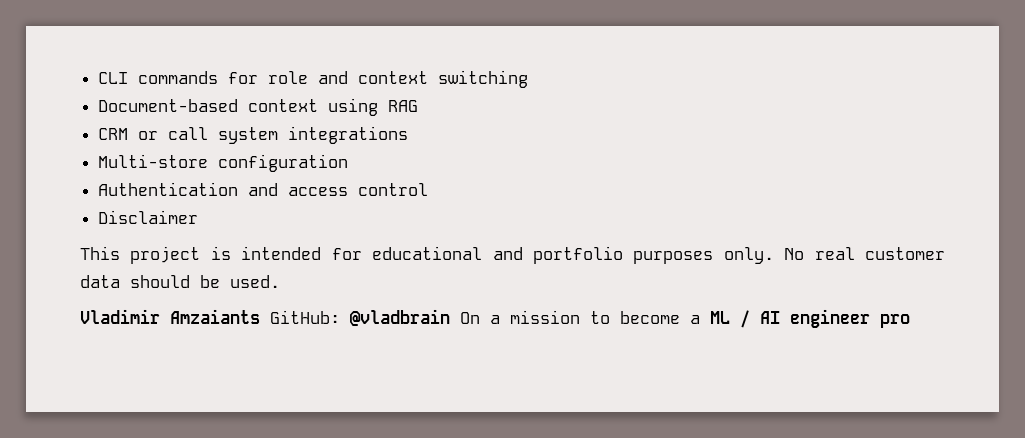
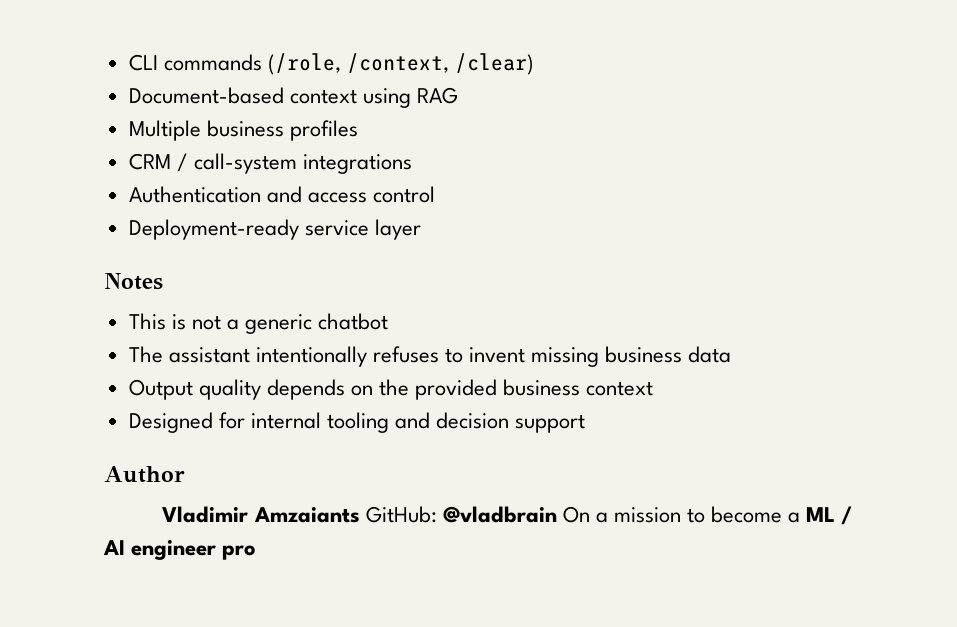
[228,70,529,88] for role and context switching -> [267,53,535,75] (/role, /context, /clear)
[98,127,279,144] CRM or call system -> [128,120,358,141] [128,153,297,174] Multiple business profiles // CRM / call-system
[98,154,349,172] // Multi-store configuration -> (412, 164) none
[98,210,199,224] [80,246,945,264] [80,275,280,288] Disclaimer // This project is intended for educational and portfolio purposes only. No real customer data should be used. -> [128,219,421,240] [104,273,163,290] [128,313,389,334] [128,346,732,367] [128,379,654,400] [128,412,586,433] [104,466,185,483] Deployment-ready service layer // Notes // This is not a generic chatbot // The assistant intentionally refuses to invent missing business data // Output quality depends on the provided business context // Designed for internal tooling and decision support // Author

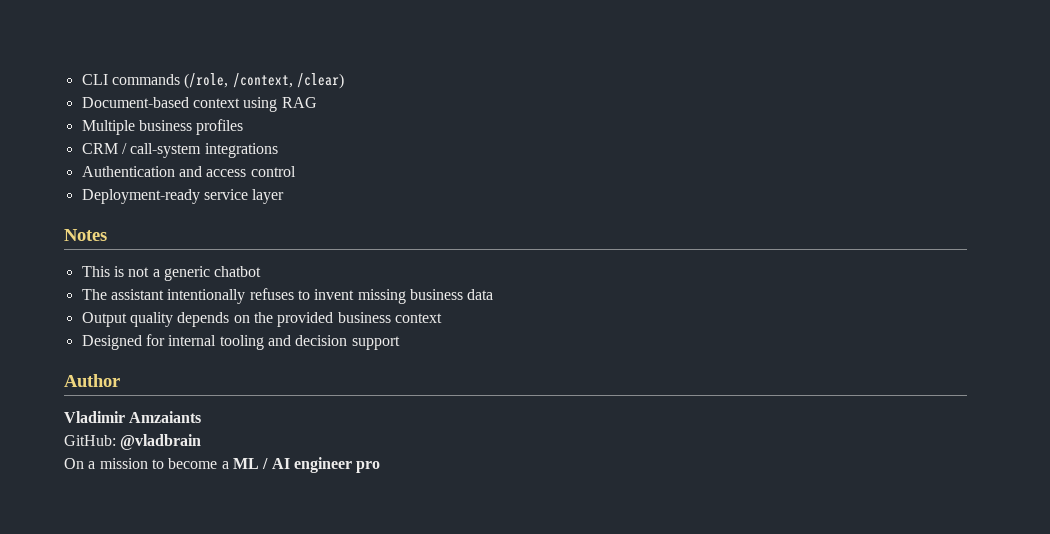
(360, 515) none -> (202, 417) //
(557, 514) none -> (202, 442) //

